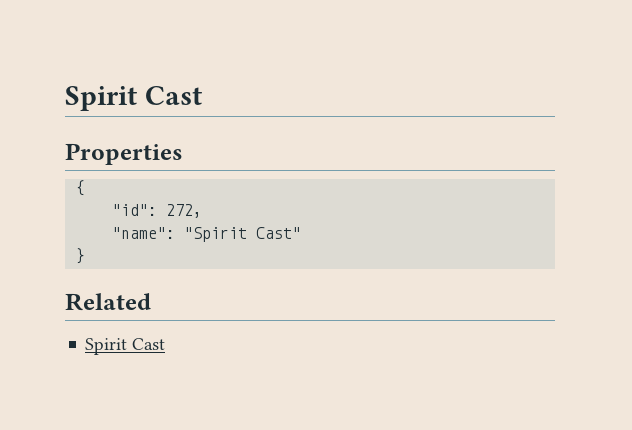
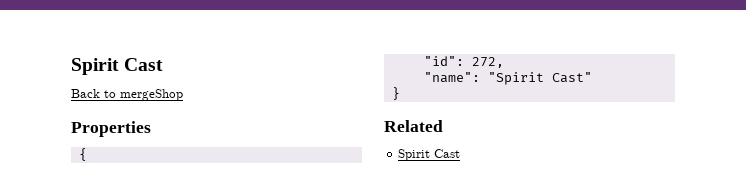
[65,86,202,111] Spirit Cast -> [71,58,164,75] [71,89,183,101] Spirit Cast // Back to mergeShop

